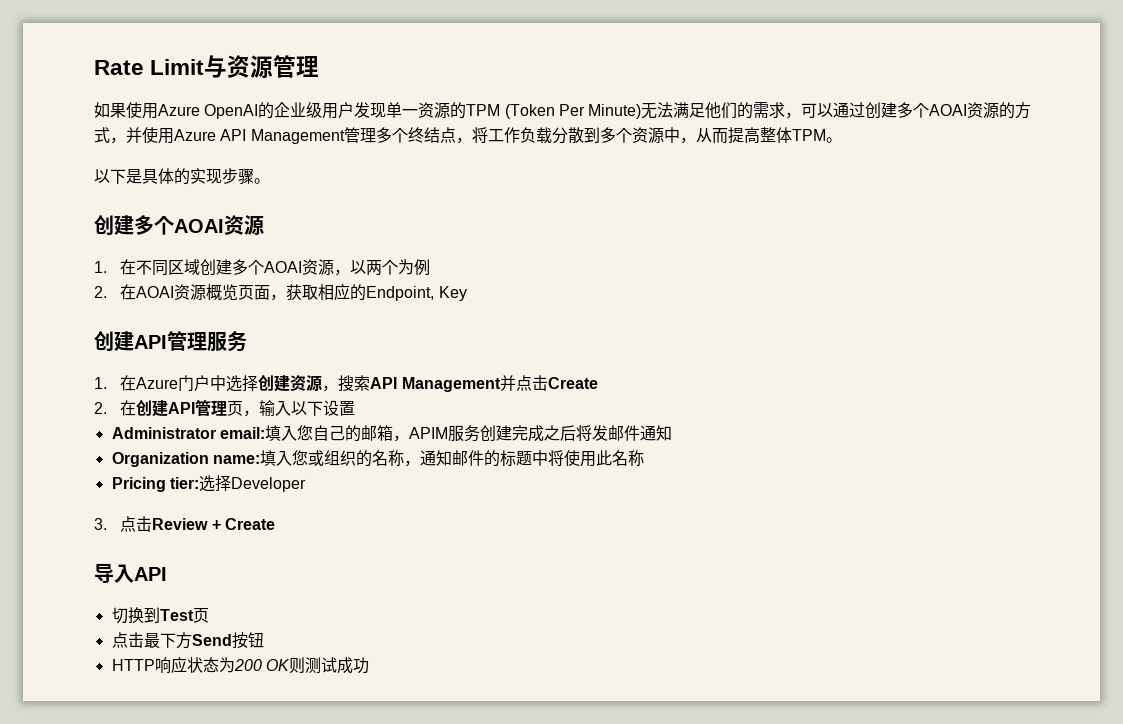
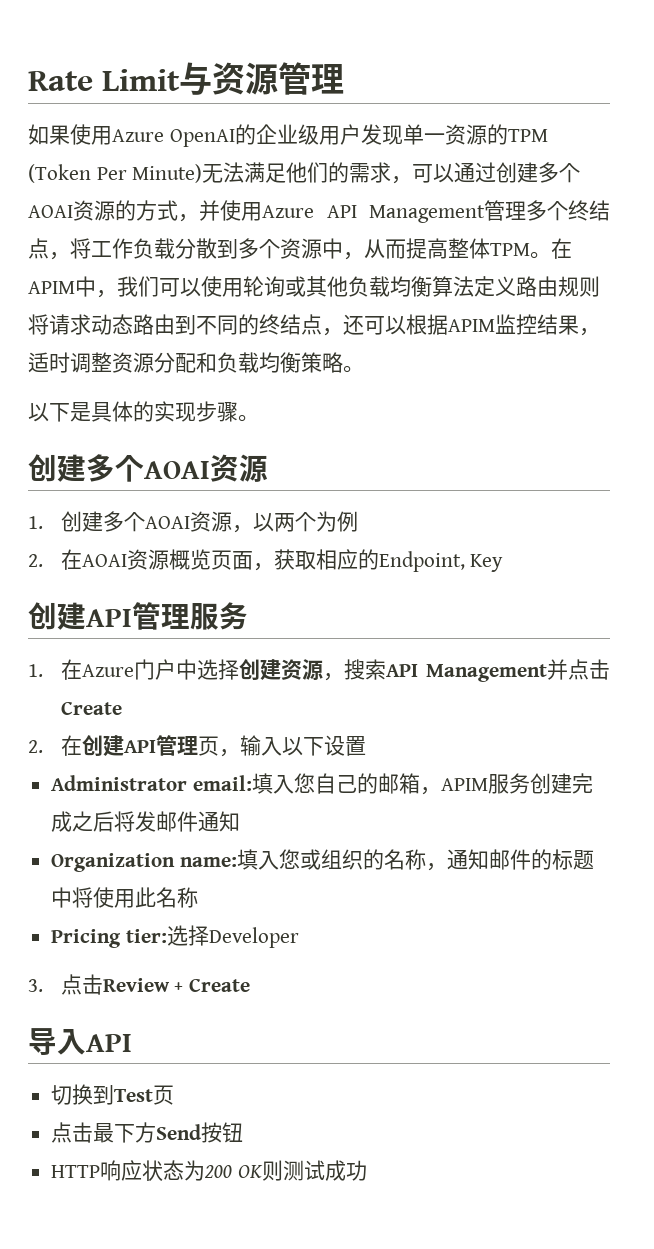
(842, 140) none -> [551,238,572,259] [28,276,600,298] [28,314,600,336] [28,352,364,373] 在APIM中，我们可以使用轮询或其他负载均衡算法定义路由规则将请求动态路由到不同的终结点，还可以根据APIM监控结果，适时调整资源分配和负载均衡策略。
[120,259,201,276] 在不同区域 -> (43, 522) none

